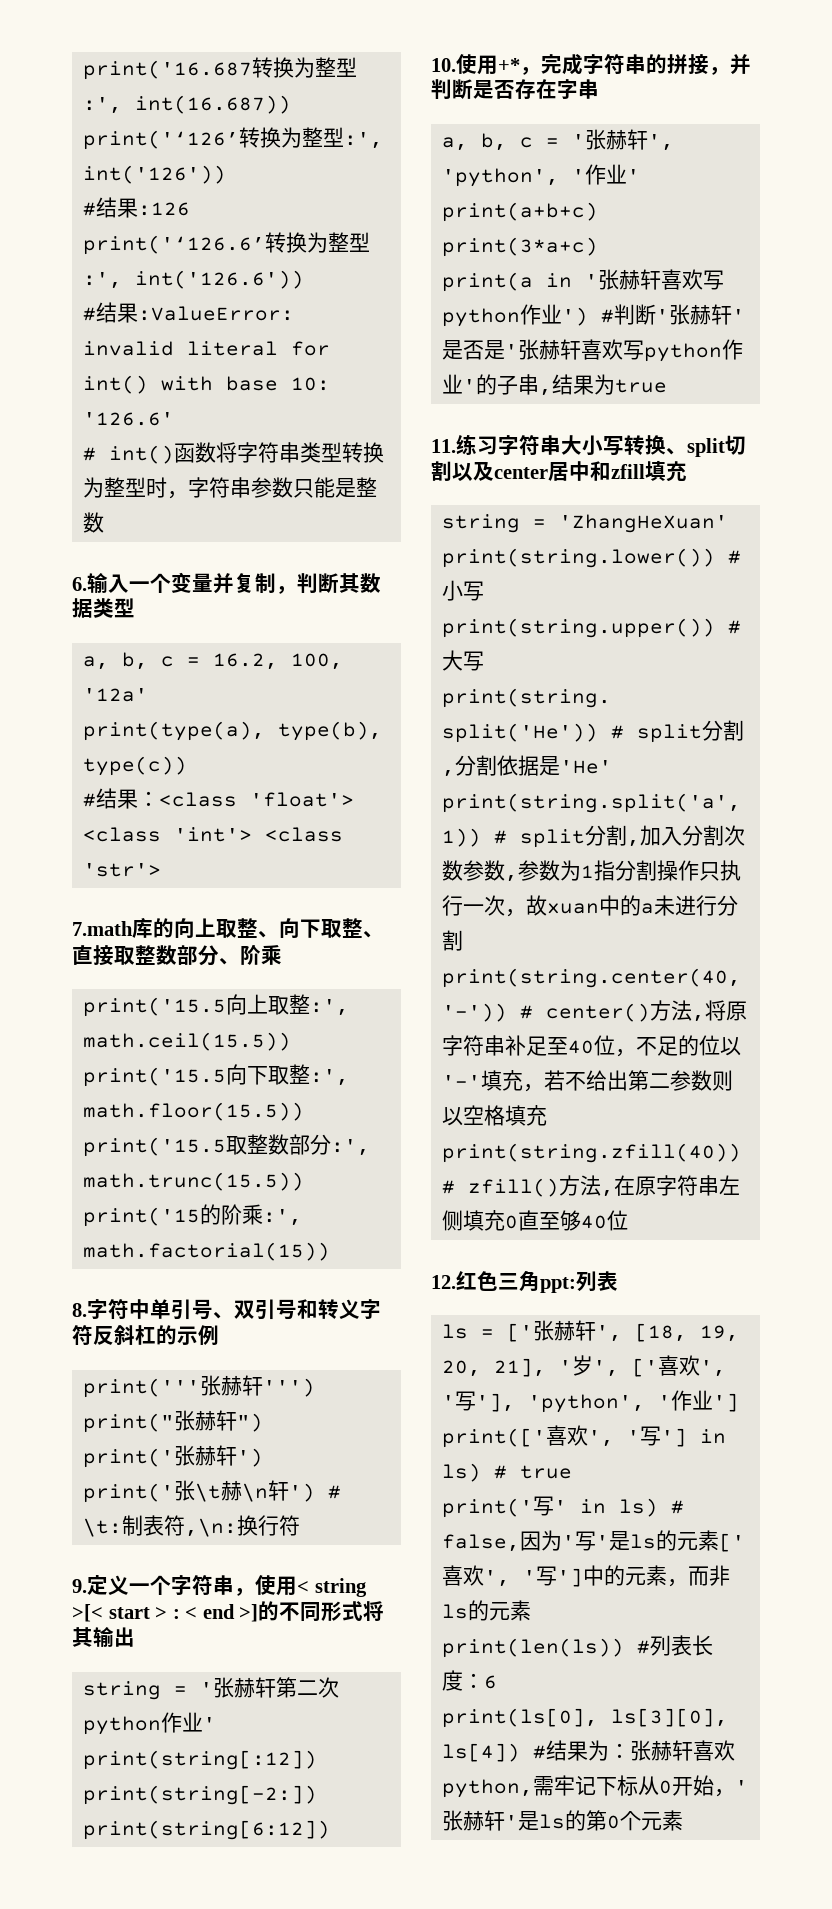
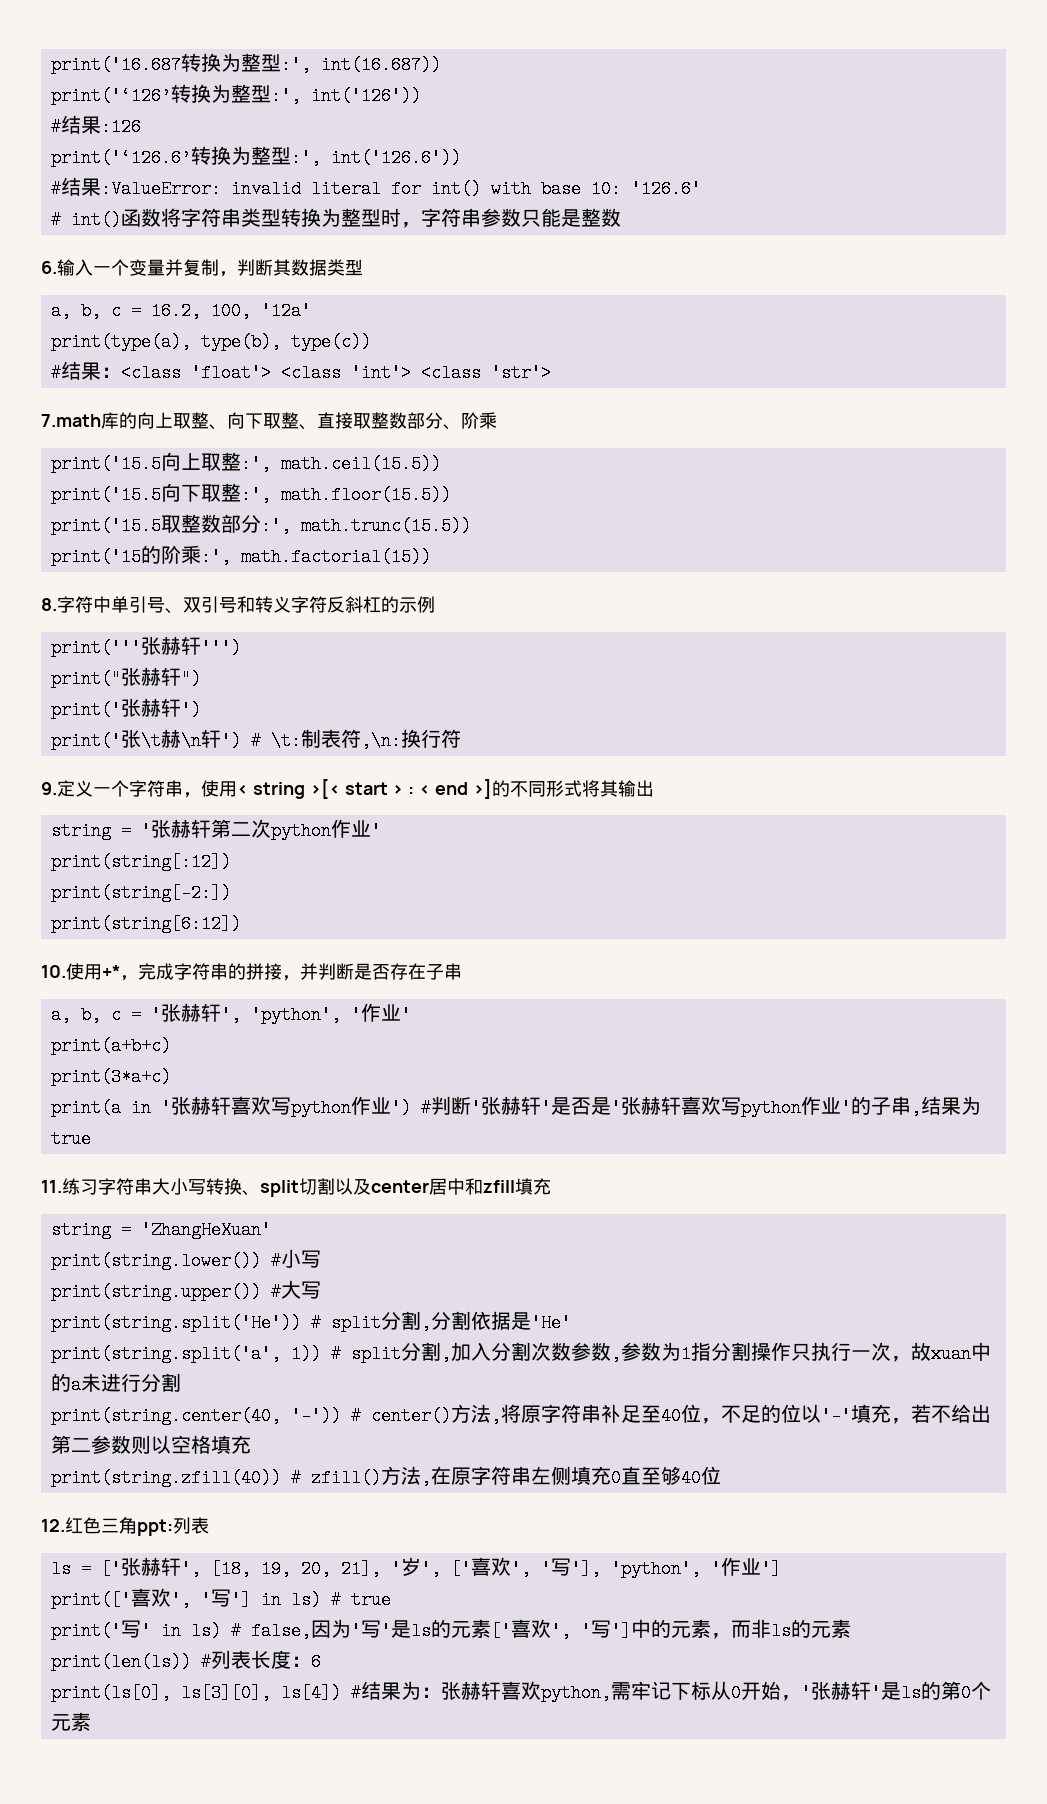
[557,79,578,99] 字 -> [426,964,444,980] 子

